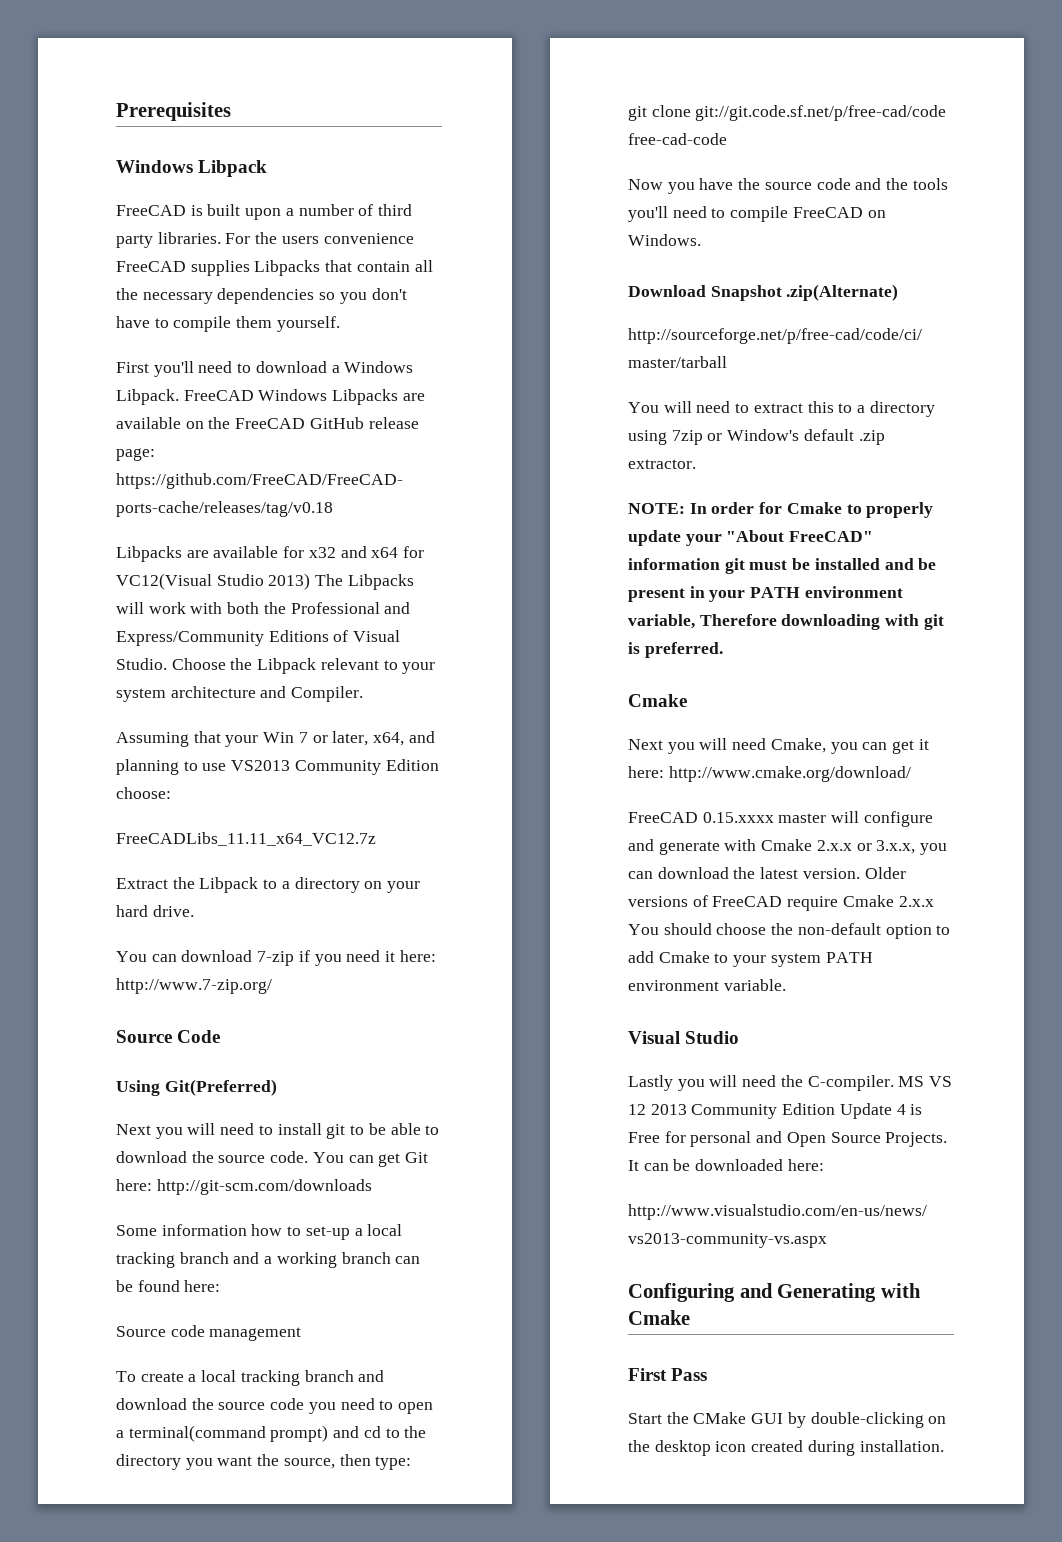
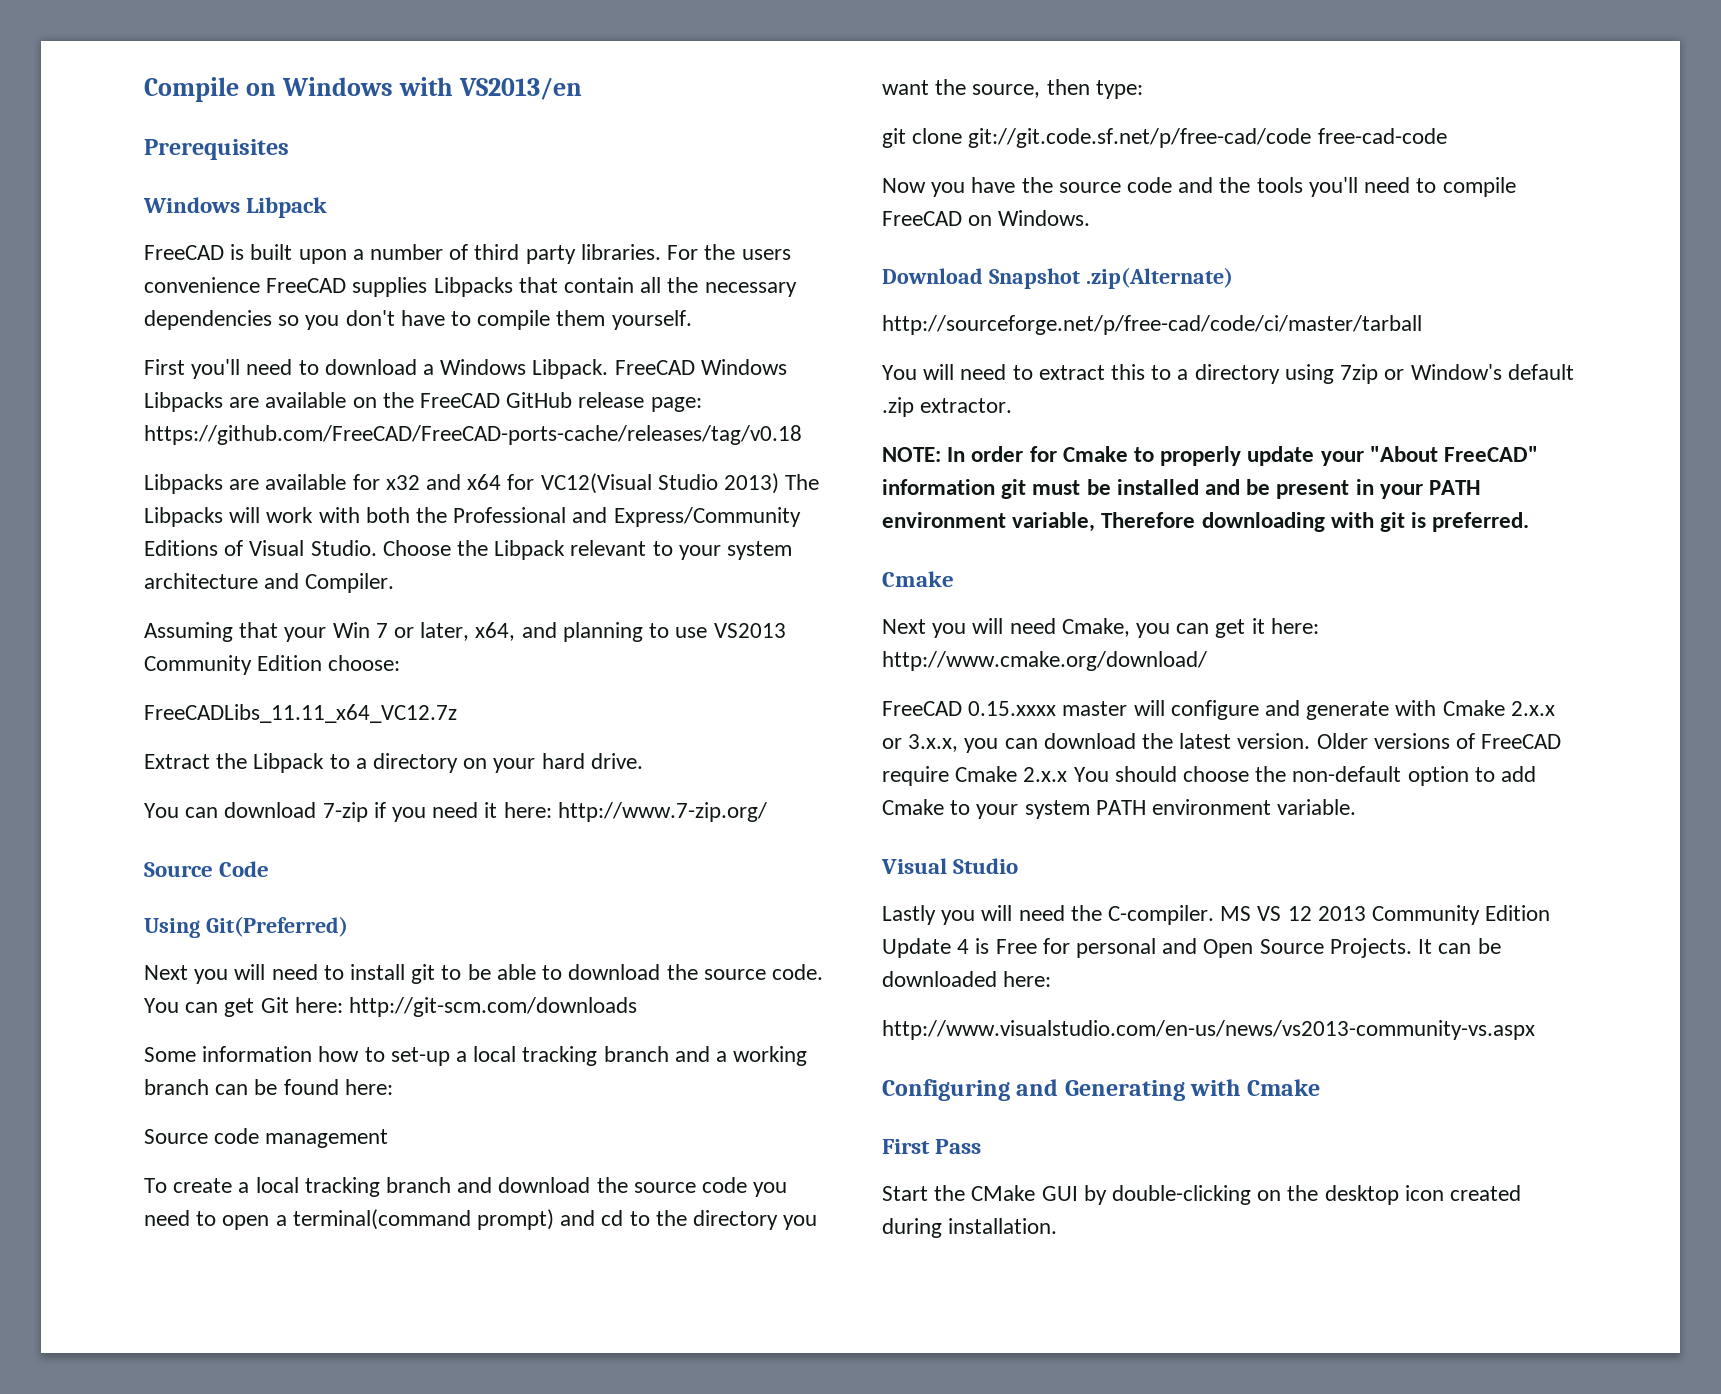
(116, 111) none -> [144,77,582,102] Compile on Windows with VS2013/en //

